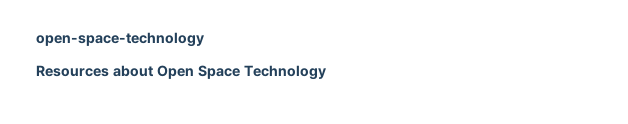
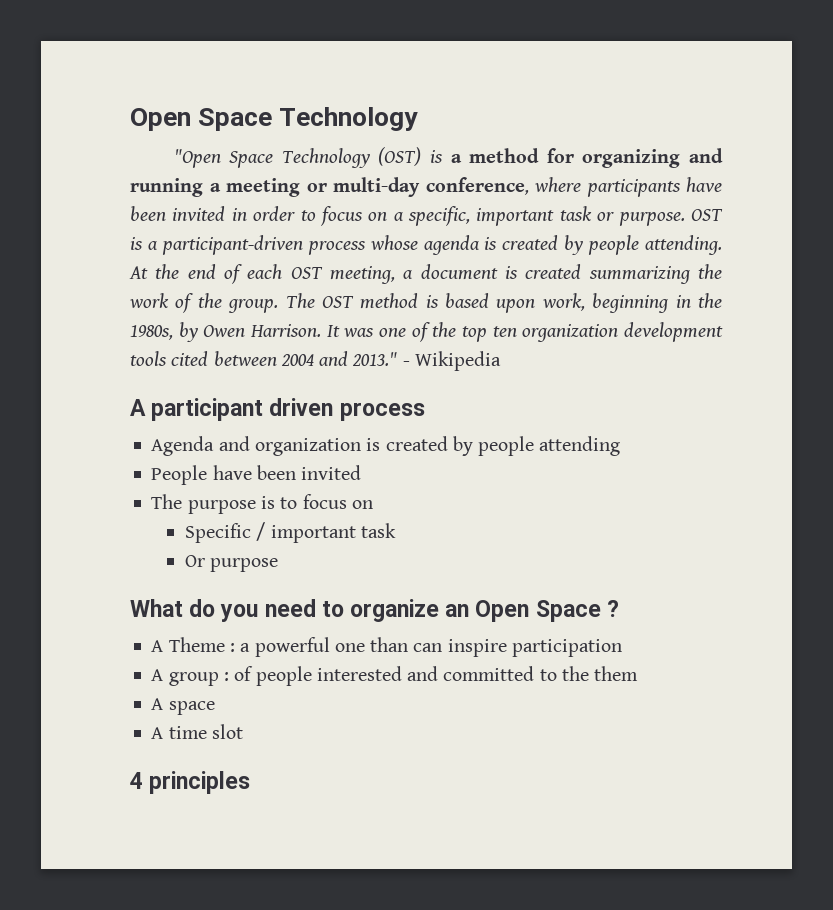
[36,32,204,47] [36,65,153,77] open-space-technology // Resources about -> (130, 119) none
(326, 72) none -> [173,147,723,168] [130,177,722,197] [130,206,723,226] [130,235,722,255] [129,264,722,284] [129,293,722,313] [130,322,723,342] [130,351,501,371] [130,398,425,421] [151,436,621,456] [151,465,362,485] [151,494,373,514] [184,522,396,543] [184,555,279,572] [130,599,619,622] [151,637,622,657] [151,666,639,686] [151,698,215,715] [151,724,243,739] [130,771,251,794] // "Open Space Technology (OST) is a method for organizing and running a meeting or multi-day conference, where participants have been invited in order to focus on a specific, important task or purpose. OST is a participant-driven process whose agenda is created by people attending. At the end of each OST meeting, a document is created summarizing the work of the group. The OST method is based upon work, beginning in the 1980s, by Owen Harrison. It was one of the top ten organization development tools cited between 2004 and 2013." - Wikipedia // A participant driven process // Agenda and organization is created by people attending // People have been invited // The purpose is to focus on // Specific / important task // Or purpose // What do you need to organize an Open Space ? // A Theme : a powerful one than can inspire participation // A group : of people interested and committed to the them // A space // A time slot // 4 principles

